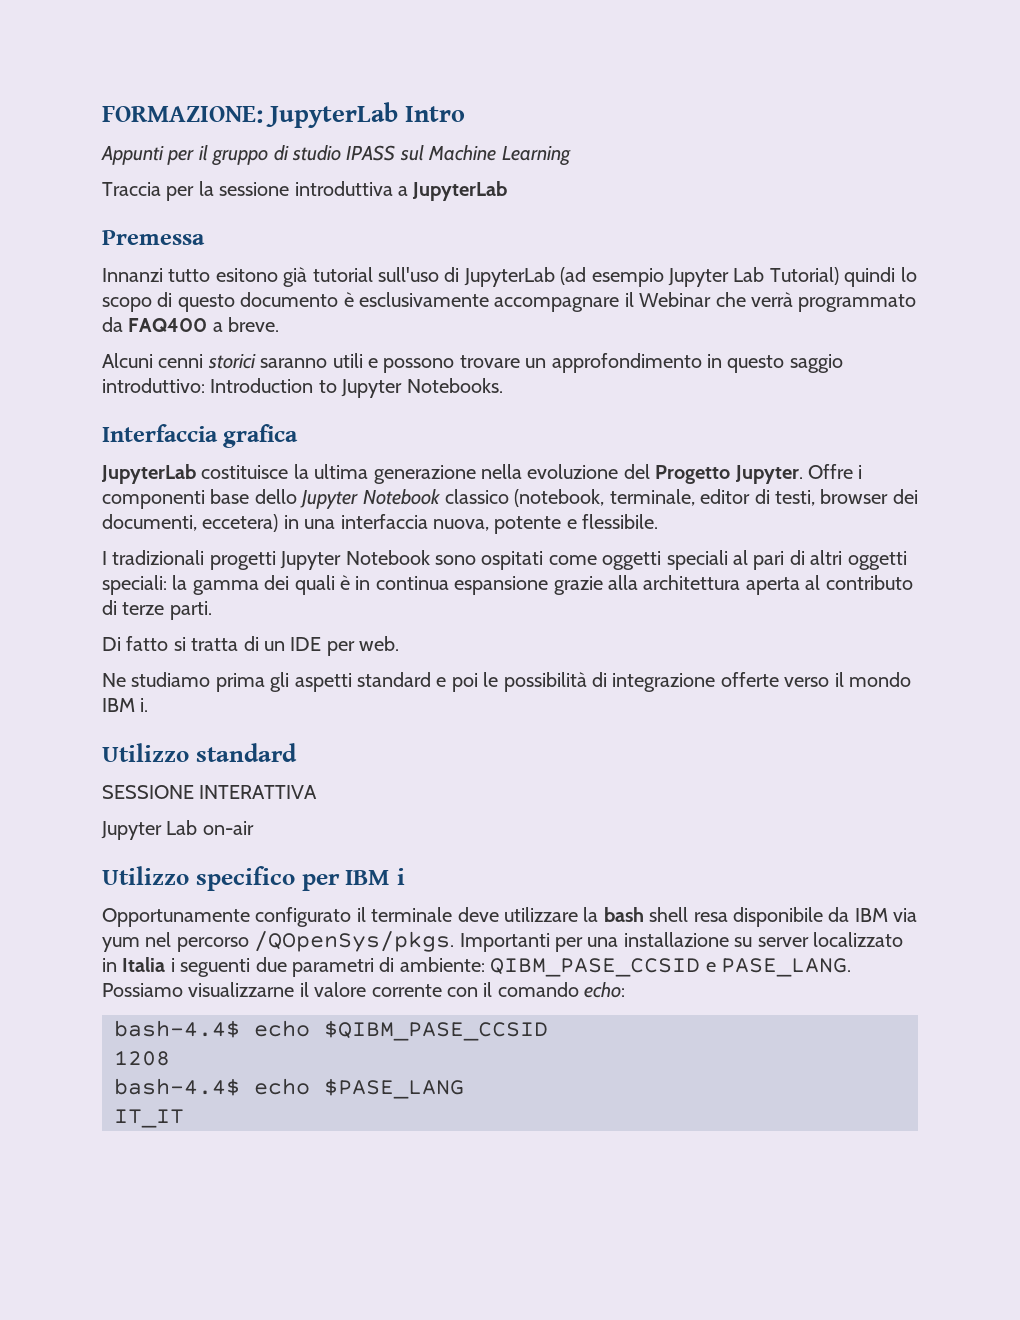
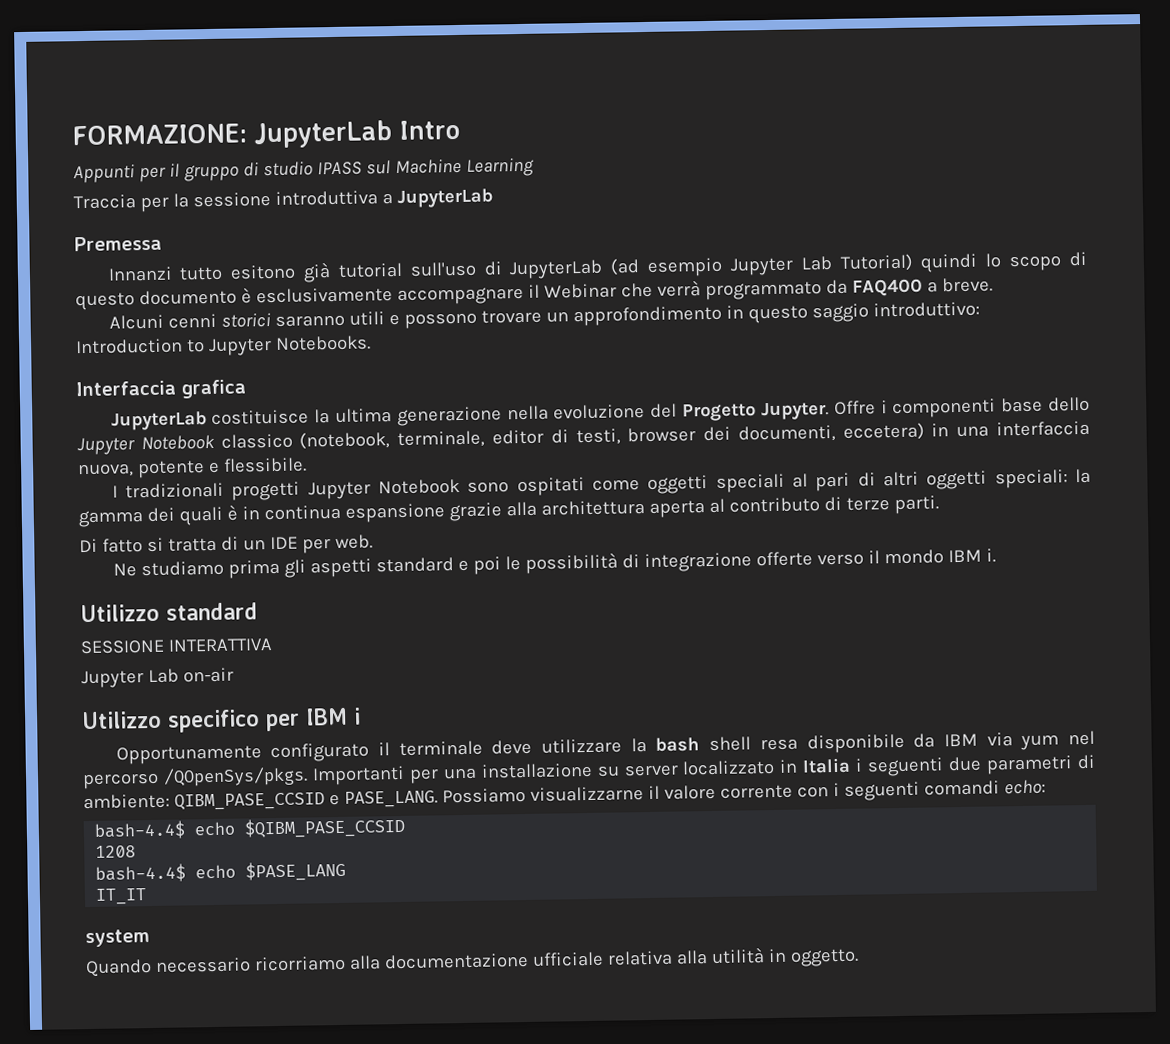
[483,982,579,997] il comando -> [832,780,1000,801] i seguenti comandi
(184, 1118) none -> [85,929,150,948] [85,947,859,978] // system // Quando necessario ricorriamo alla documentazione ufficiale relativa alla utilità in oggetto.

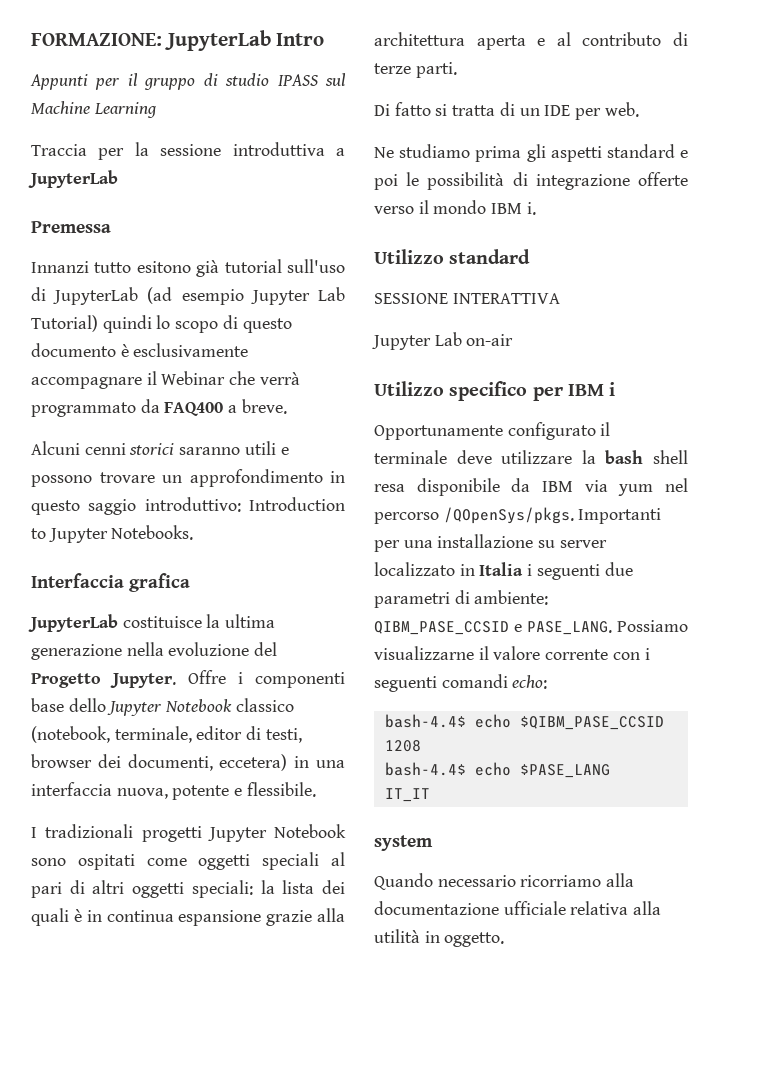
[78,510,144,528] gamma -> [282,880,315,894] lista
(705, 509) none -> [537,38,546,46] e

